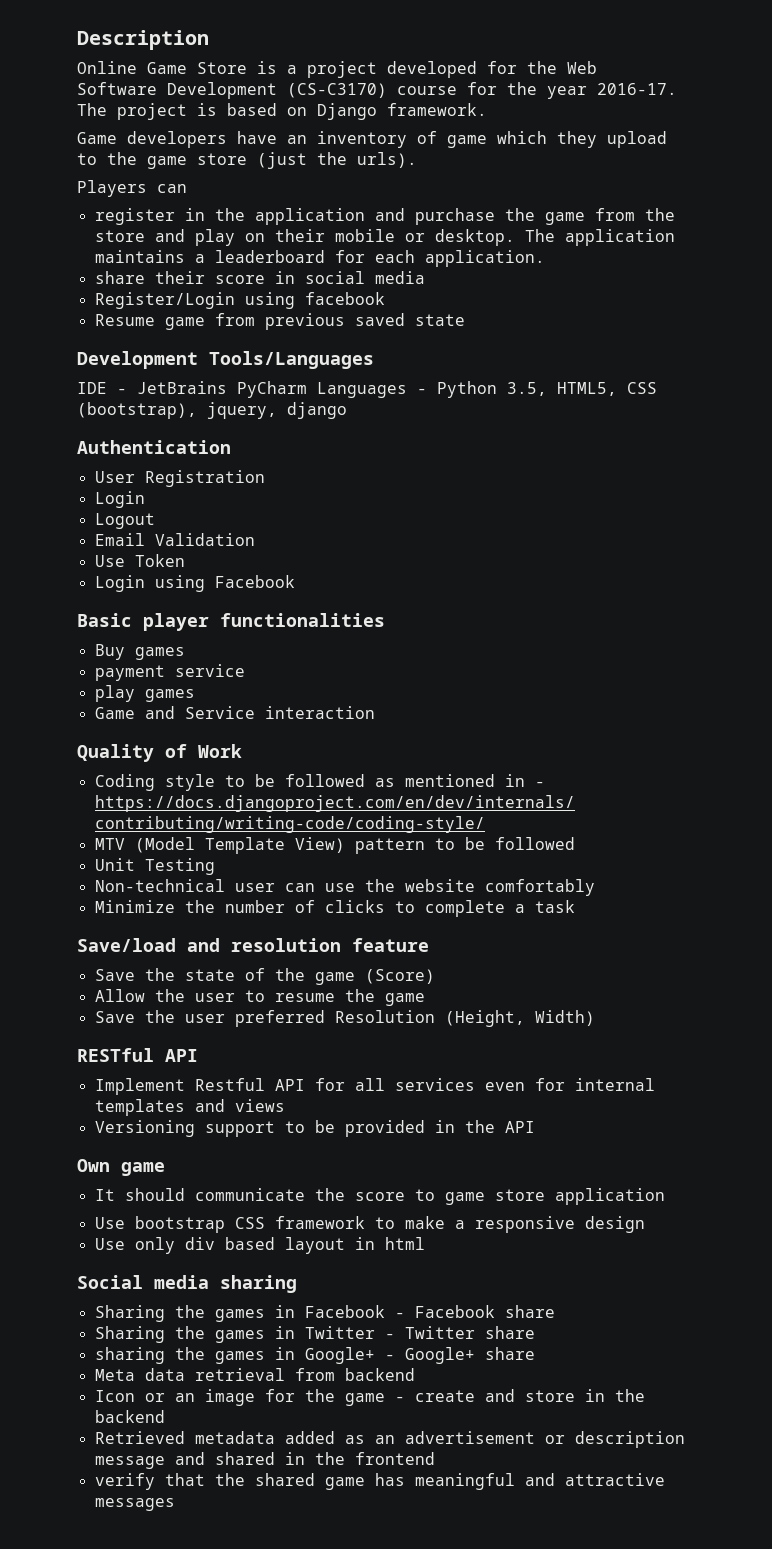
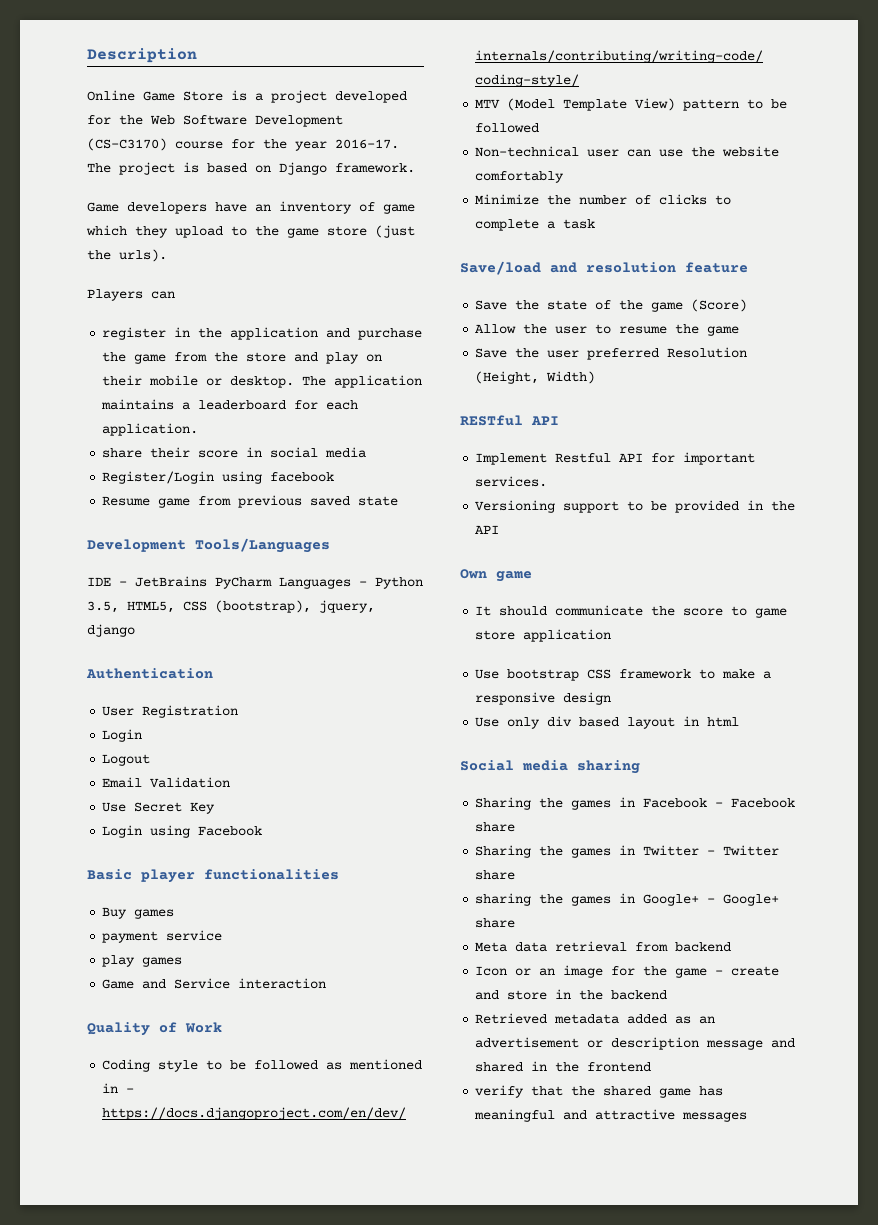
[134,554,185,567] Token -> [134,802,216,814] Secret Key
[94,858,215,875] // Unit Testing -> (540, 128) none
[354,1078,655,1091] [94,1099,285,1116] all services even for internal templates and views -> [683,452,756,465] [475,476,548,487] important services.

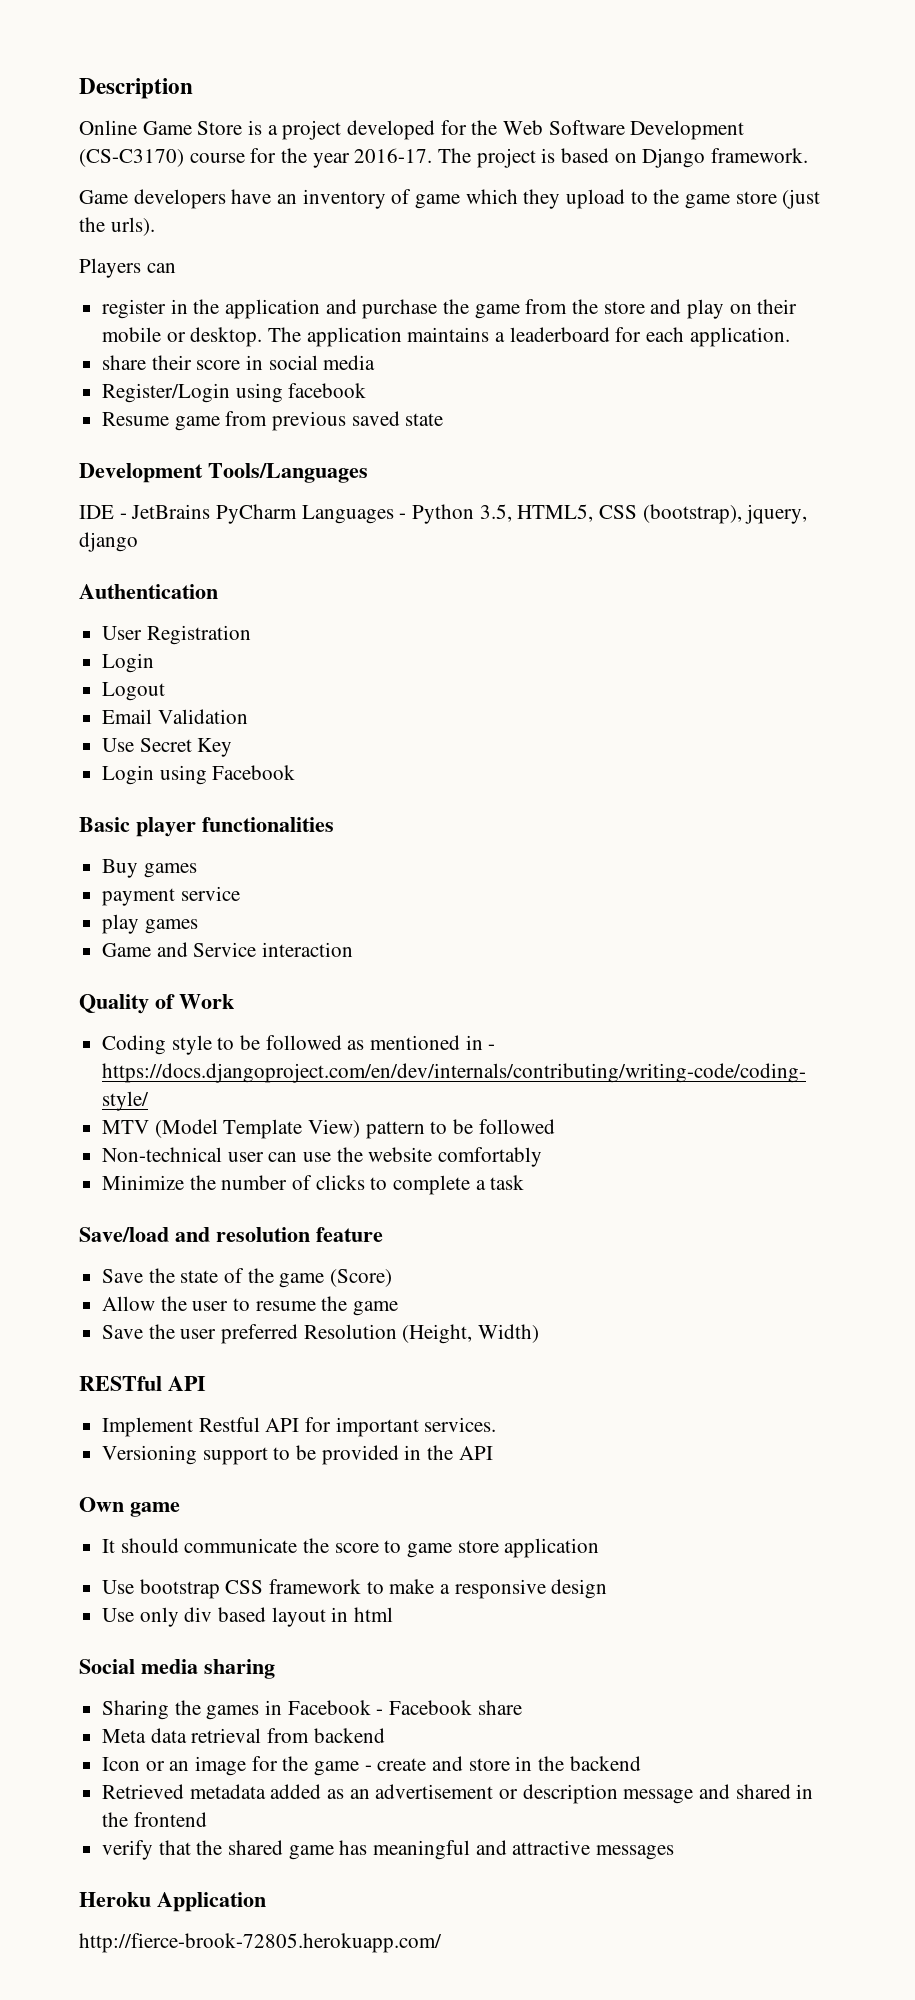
[475,845,780,858] [475,870,516,880] [475,893,780,906] [475,918,516,928] // Sharing the games in Twitter - Twitter share // sharing the games in Google+ - Google+ share -> (522, 1707) none
(748, 1117) none -> [79,1892,266,1912] [79,1933,442,1953] // Heroku Application // http://fierce-brook-72805.herokuapp.com/

